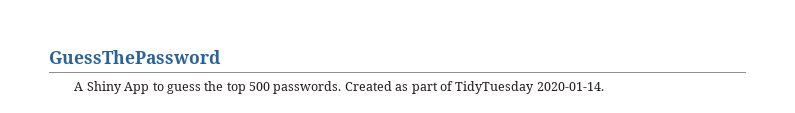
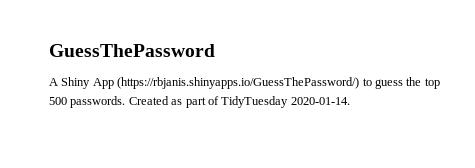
(150, 88) none -> [117,77,360,89] (https://rbjanis.shinyapps.io/GuessThePassword/)

